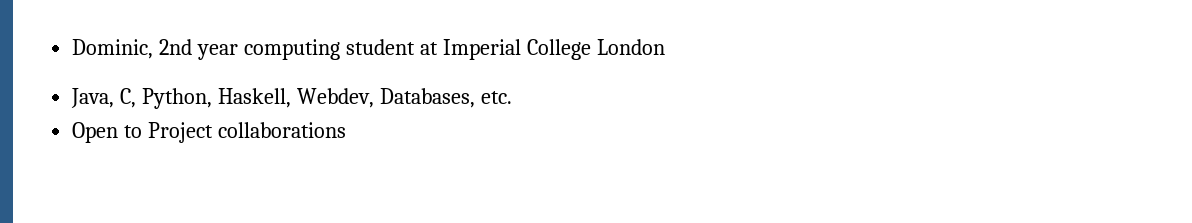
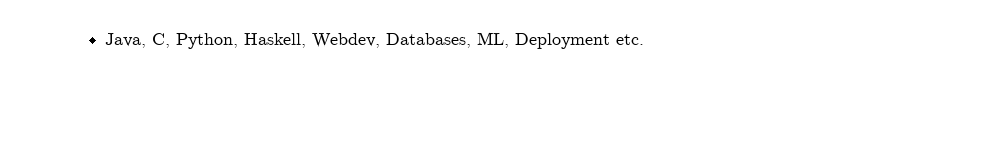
[72,39,665,60] Dominic, 2nd year computing student at Imperial College London // -> (105, 40) none
(475, 98) none -> [477,32,611,49] ML, Deployment
[72,122,347,143] // Open to Project collaborations -> (645, 39) none

